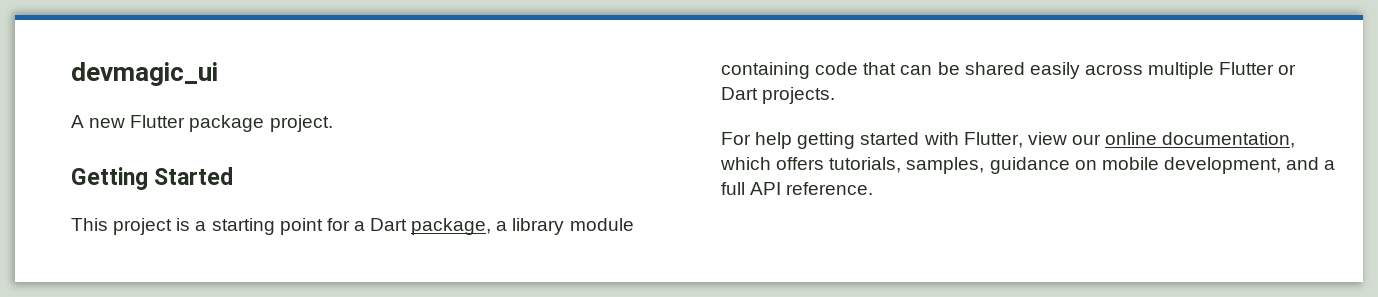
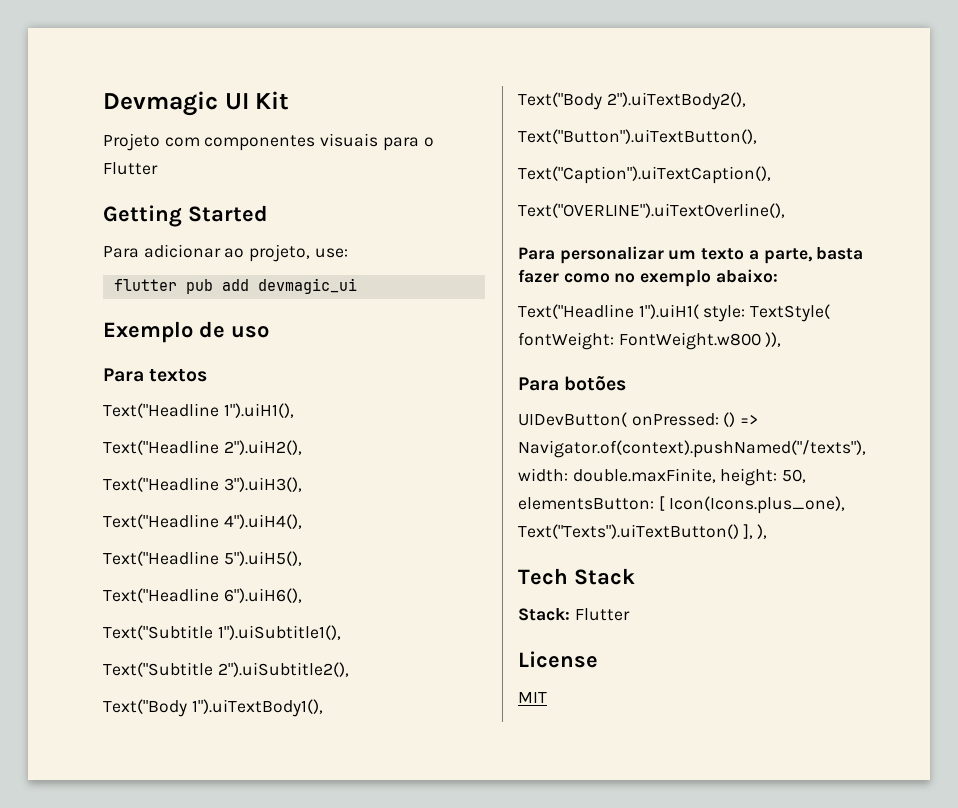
[71,62,218,86] [71,115,333,132] devmagic_ui // A new Flutter package project. -> [103,91,290,116] [103,133,434,151] [103,162,158,175] Devmagic UI Kit // Projeto com componentes visuais para o Flutter
[71,218,634,235] [721,62,1297,79] [721,87,836,104] [721,132,1296,149] [720,157,1336,174] [721,182,874,195] This project is a starting point for a Dart package, a library module containing code that can be shared easily across multiple Flutter or Dart projects. // For help getting started with Flutter, view our online documentation, which offers tutorials, samples, guidance on mobile development, and a full API reference. -> [103,244,348,262] [113,278,357,294] [103,321,269,343] [103,368,208,382] [103,403,294,418] [103,440,302,455] [103,477,302,492] [103,514,302,529] [103,551,302,566] [103,588,302,603] [103,625,341,640] [103,662,349,677] [103,699,323,717] [518,92,746,110] [518,129,757,144] [518,166,771,184] [518,203,785,218] [518,246,864,264] [518,269,778,287] [518,304,831,322] [518,332,782,350] [518,376,627,391] [518,412,759,427] [518,440,866,458] [518,468,807,486] [518,496,846,514] [518,524,768,539] [518,568,635,585] [518,608,630,621] [518,651,598,668] [518,692,547,703] Para adicionar ao projeto, use: // flutter pub add devmagic_ui // Exemplo de uso // Para textos // Text("Headline 1").uiH1(), // Text("Headline 2").uiH2(), // Text("Headline 3").uiH3(), // Text("Headline 4").uiH4(), // Text("Headline 5").uiH5(), // Text("Headline 6").uiH6(), // Text("Subtitle 1").uiSubtitle1(), // Text("Subtitle 2").uiSubtitle2(), // Text("Body 1").uiTextBody1(), // Text("Body 2").uiTextBody2(), // Text("Button").uiTextButton(), // Text("Caption").uiTextCaption(), // Text("OVERLINE").uiTextOverline(), // Para personalizar um texto a parte, basta fazer como no exemplo abaixo: // Text("Headline 1").uiH1( style: TextStyle( fontWeight: FontWeight.w800 )), // Para botões // UIDevButton( onPressed: () => Navigator.of(context).pushNamed("/texts"), width: double.maxFinite, height: 50, elementsButton: [ Icon(Icons.plus_one), Text("Texts").uiTextButton() ], ), // Tech Stack // Stack: Flutter // License // MIT

